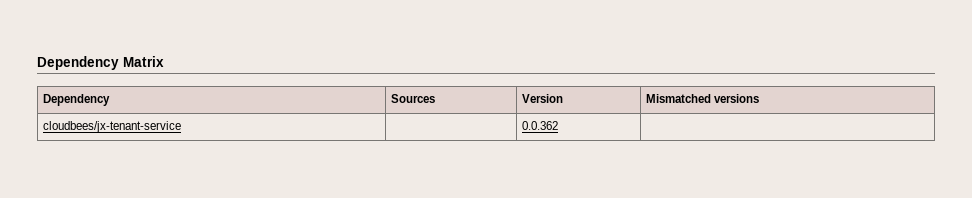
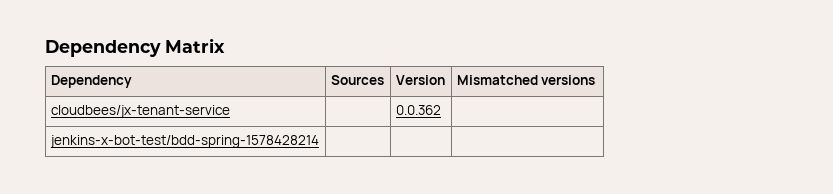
(558, 125) none -> [49,135,319,148] // jenkins-x-bot-test/bdd-spring-1578428214 | | |

